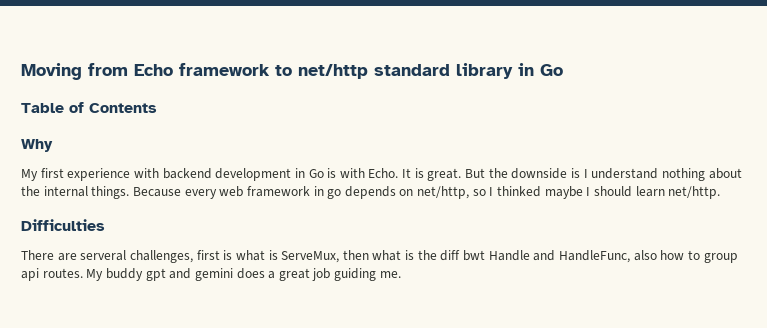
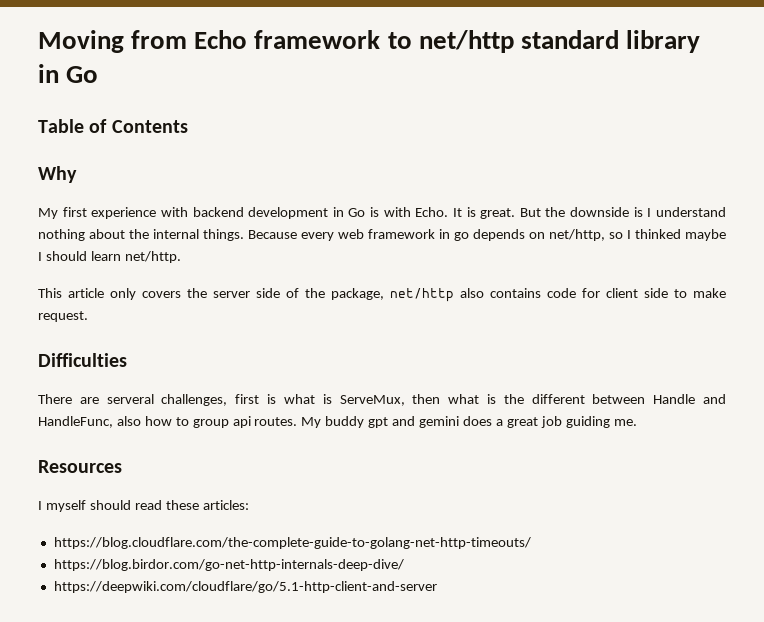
(721, 192) none -> [38,288,726,302] [38,311,88,322] // This article only covers the server side of the package, net/http also contains code for client side to make request.
[440,250,486,261] diff bwt -> [531,394,646,404] different between
(401, 274) none -> [38,460,122,473] [38,500,249,512] [53,537,531,549] [53,559,404,571] [53,581,437,593] // Resources // I myself should read these articles: // https://blog.cloudflare.com/the-complete-guide-to-golang-net-http-timeouts/ // https://blog.birdor.com/go-net-http-internals-deep-dive/ // https://deepwiki.com/cloudflare/go/5.1-http-client-and-server

